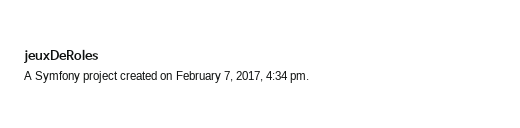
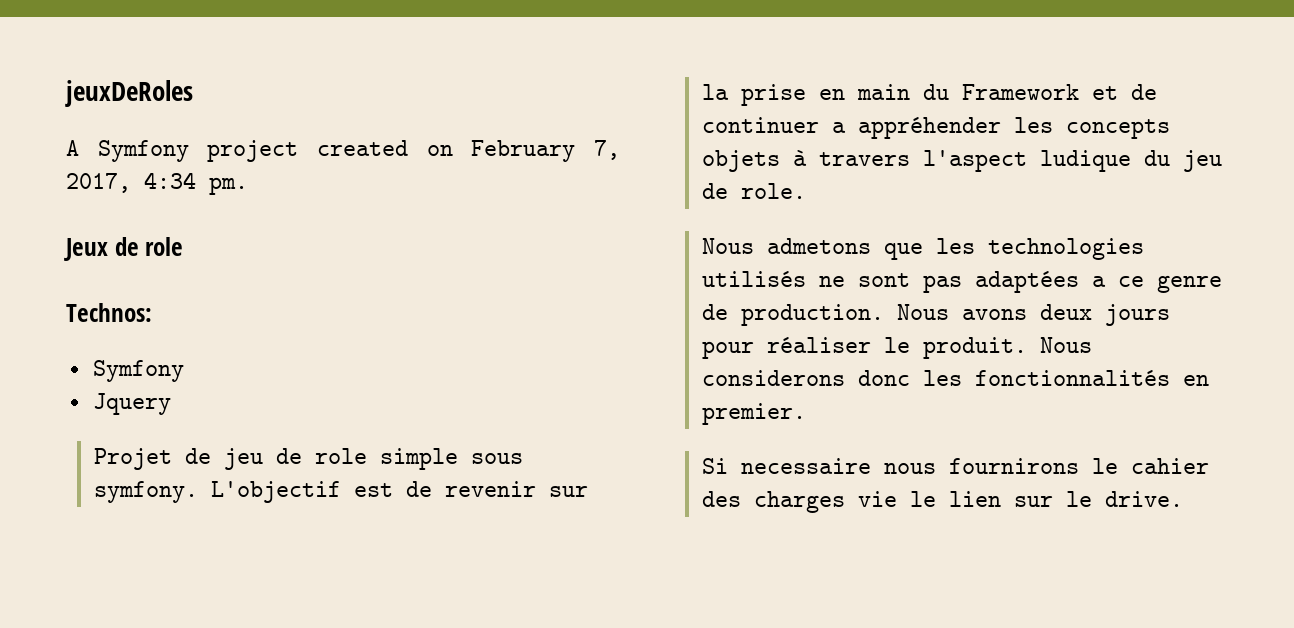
(309, 78) none -> [64,237,184,261] [66,303,152,322] [92,360,184,382] [92,393,171,415] [94,448,524,470] [94,481,589,503] [702,84,1158,106] [702,117,1171,139] [702,150,1223,172] [702,183,807,199] [702,238,1145,260] [702,271,1223,293] [702,304,1171,326] [702,337,1093,359] [702,370,1210,386] [702,403,807,425] [702,458,1210,474] [702,491,1184,513] // Jeux de role // Technos: // Symfony // Jquery // Projet de jeu de role simple sous symfony. L'objectif est de revenir sur la prise en main du Framework et de continuer a appréhender les concepts objets à travers l'aspect ludique du jeu de role. // Nous admetons que les technologies utilisés ne sont pas adaptées a ce genre de production. Nous avons deux jours pour réaliser le produit. Nous considerons donc les fonctionnalités en premier. // Si necessaire nous fournirons le cahier des charges vie le lien sur le drive.

